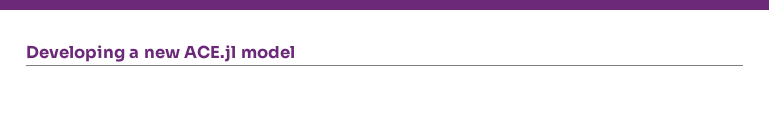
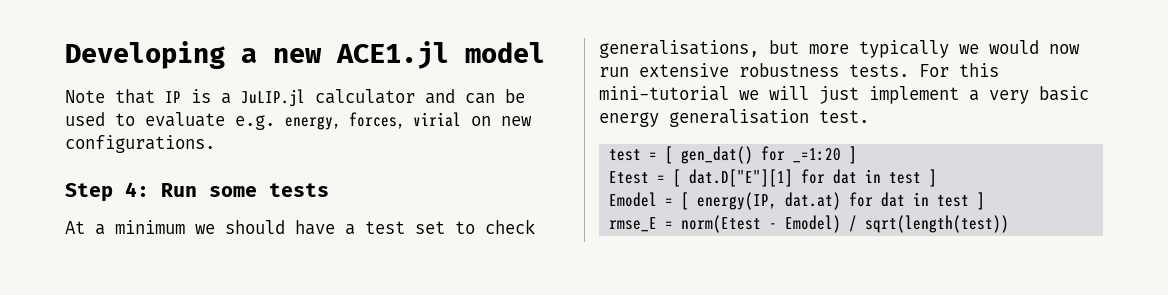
[184,45,237,62] ACE.jl -> [336,41,449,69] ACE1.jl
(295, 52) none -> [65,89,525,107] [65,112,532,130] [65,135,215,153] [65,182,329,202] [65,219,535,235] [599,40,1080,58] [599,63,999,77] [599,86,1089,104] [599,109,869,127] [609,146,858,164] [609,169,938,187] [609,192,986,210] [609,215,1010,233] // Note that IP is a JuLIP.jl calculator and can be used to evaluate e.g. energy, forces, virial on new configurations. // Step 4: Run some tests // At a minimum we should have a test set to check generalisations, but more typically we would now run extensive robustness tests. For this mini-tutorial we will just implement a very basic energy generalisation test. // test = [ gen_dat() for _=1:20 ] // Etest = [ dat.D["E"][1] for dat in test ] // Emodel = [ energy(IP, dat.at) for dat in test ] // rmse_E = norm(Etest - Emodel) / sqrt(length(test))

